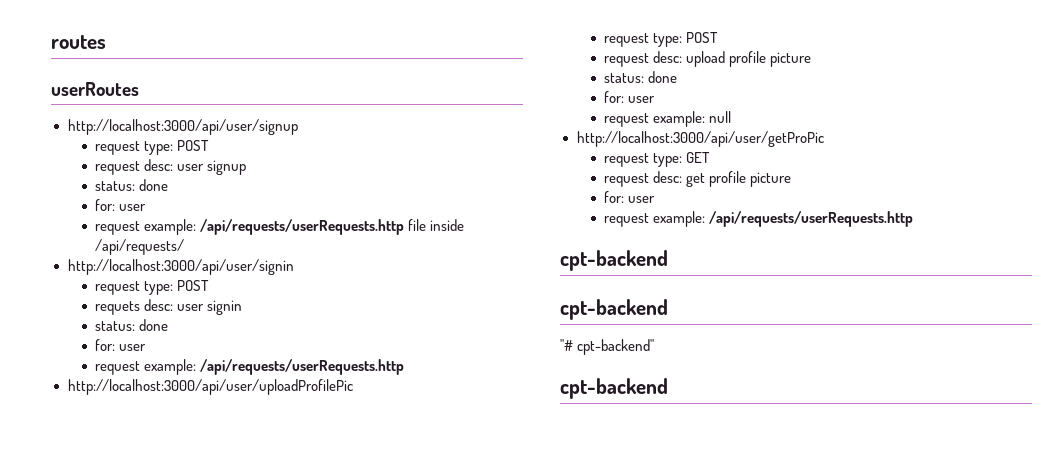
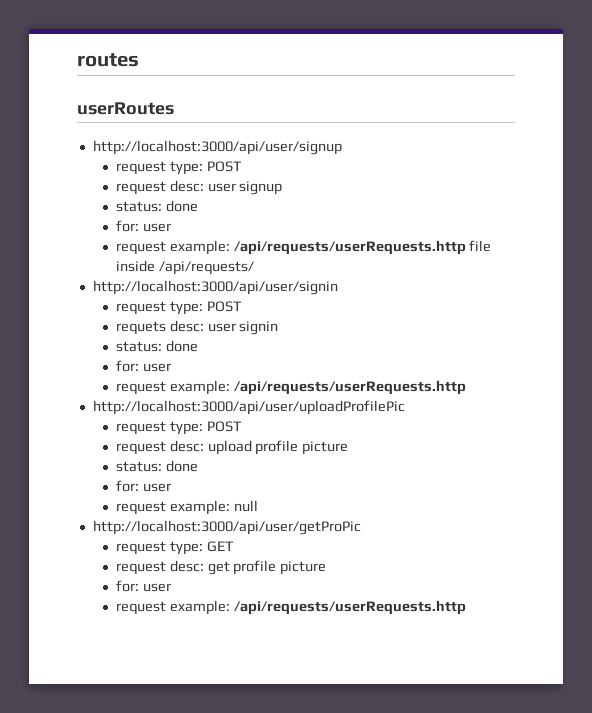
[560,250,668,271] [560,299,668,320] [560,339,655,355] [560,378,668,399] // cpt-backend // cpt-backend // "# cpt-backend" // cpt-backend -> (466, 607) none

